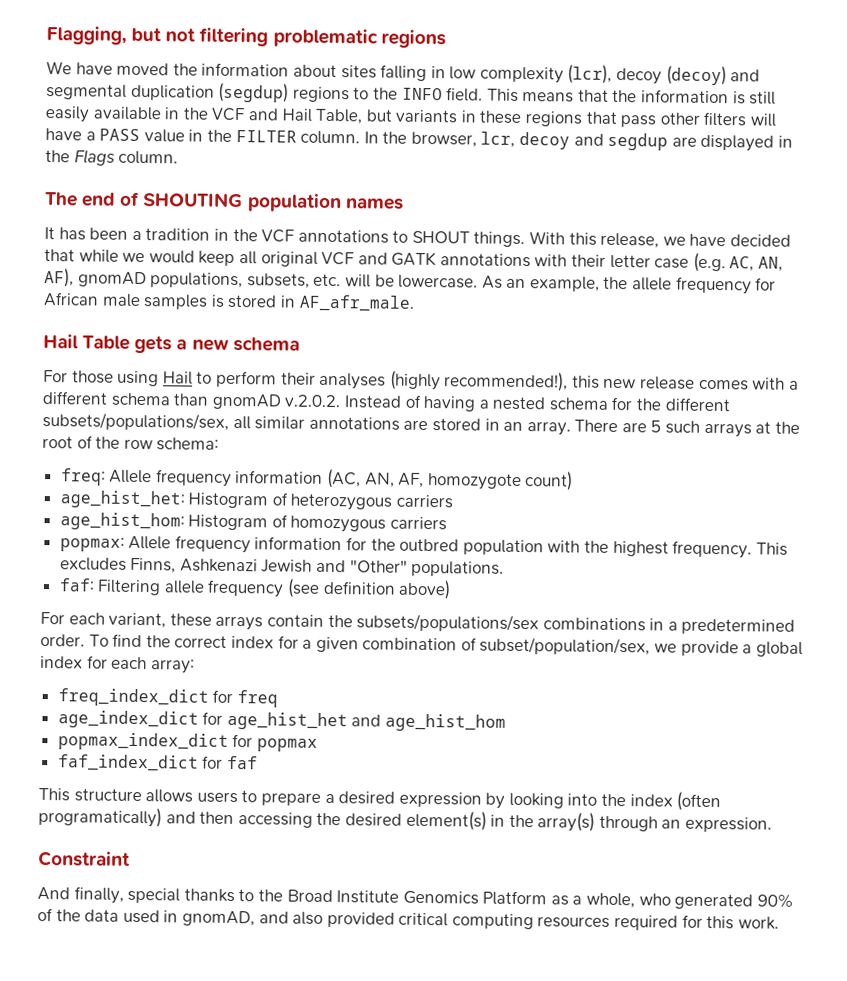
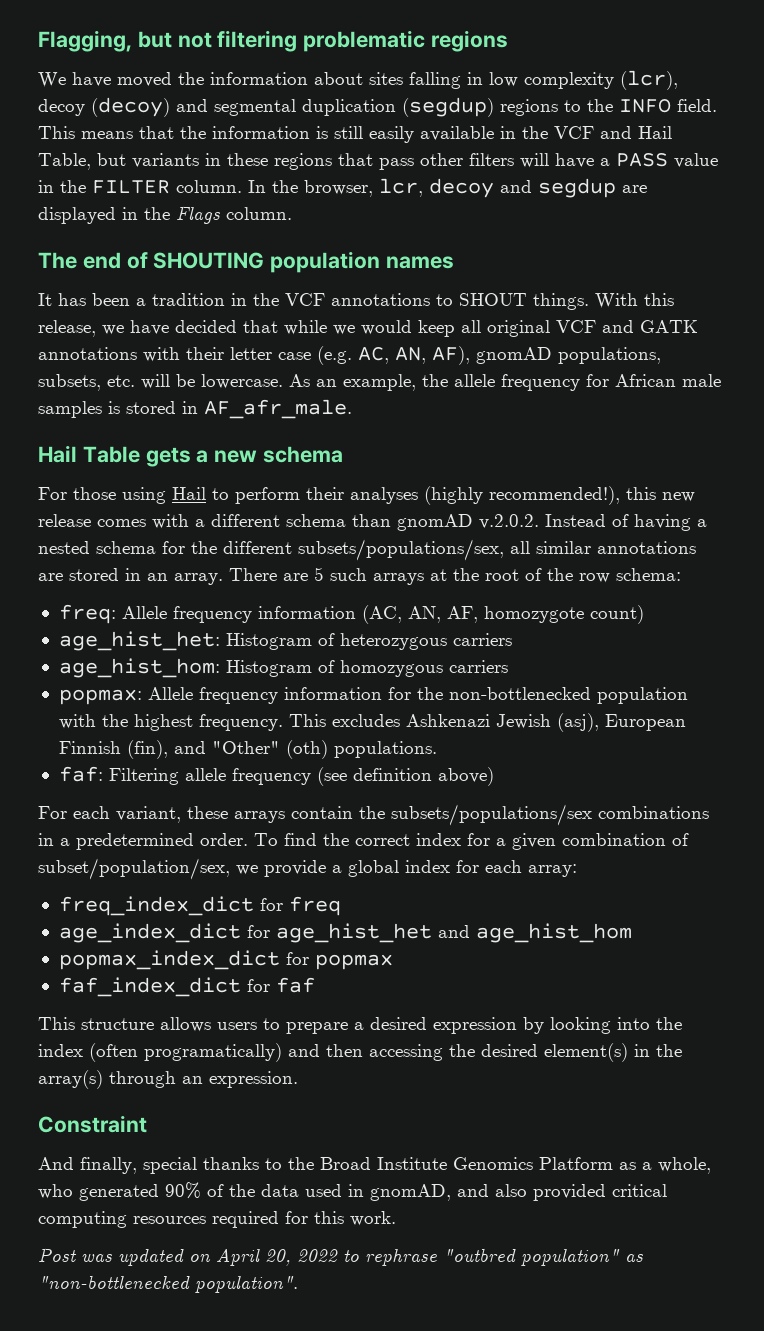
[399,538,460,552] outbred -> [448,687,591,700] non-bottlenecked
[130,557,177,574] Finns, -> (400, 720) none
(313, 566) none -> [556,713,686,732] [58,740,168,759] (asj), European Finnish (fin),
(408, 566) none -> [285,740,328,759] (oth)
(779, 923) none -> [38,1248,643,1266] [38,1275,298,1293] // Post was updated on April 20, 2022 to rephrase "outbred population" as "non-bottlenecked population".

